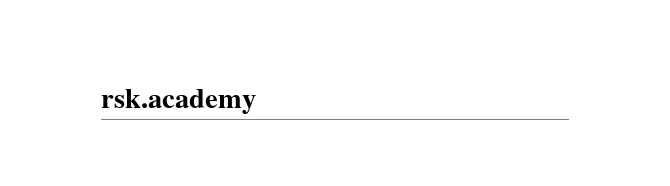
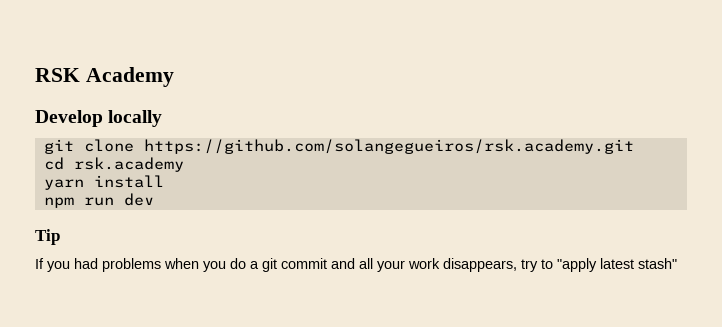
[101,89,256,114] rsk.academy -> [35,67,174,87] [35,110,163,127] [43,139,634,154] [43,157,184,172] [43,175,164,190] [43,193,154,208] [35,229,60,245] [35,258,677,272] RSK Academy // Develop locally // git clone https://github.com/solangegueiros/rsk.academy.git // cd rsk.academy // yarn install // npm run dev // Tip // If you had problems when you do a git commit and all your work disappears, try to "apply latest stash"

